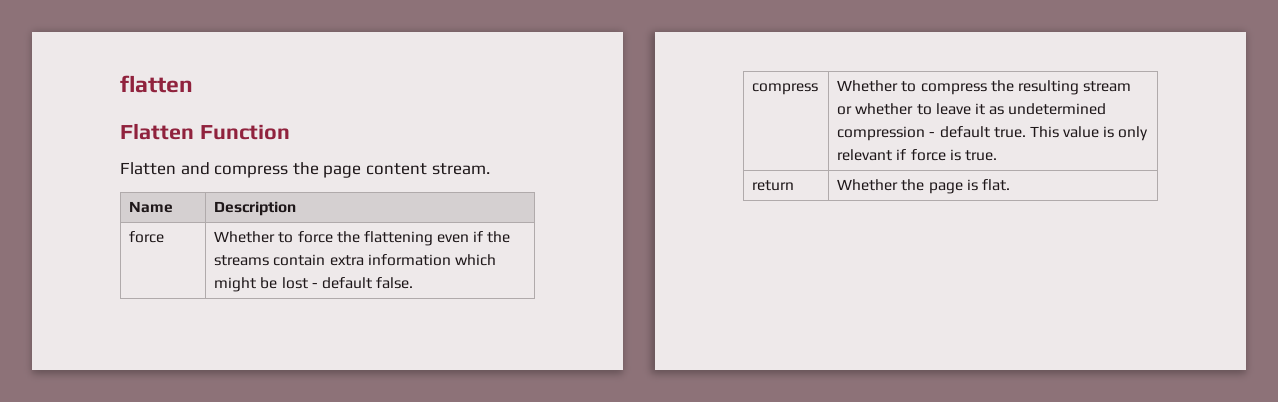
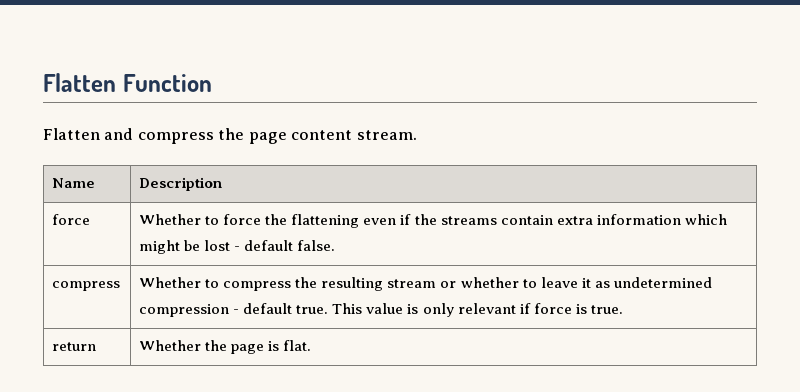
[120,75,193,93] flatten // -> (43, 82) none

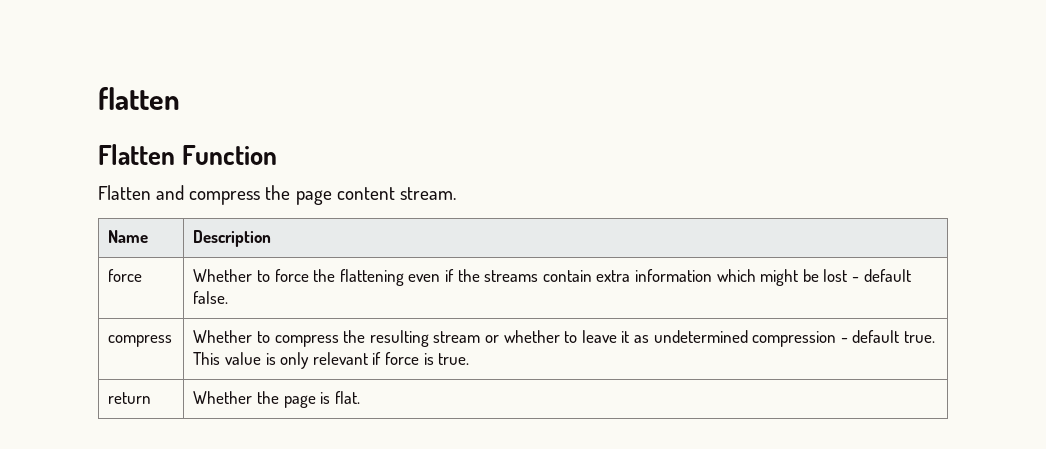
(43, 82) none -> [98,87,180,110] flatten //

